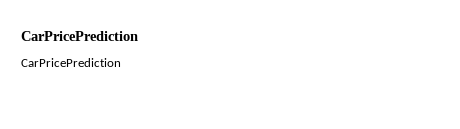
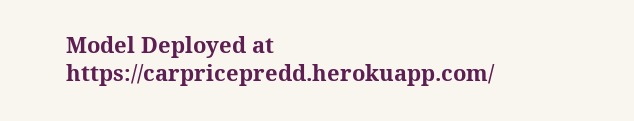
[21,31,138,41] [21,58,121,67] CarPricePrediction // CarPricePrediction -> [66,36,274,58] [66,64,495,86] Model Deployed at https://carpricepredd.herokuapp.com/

